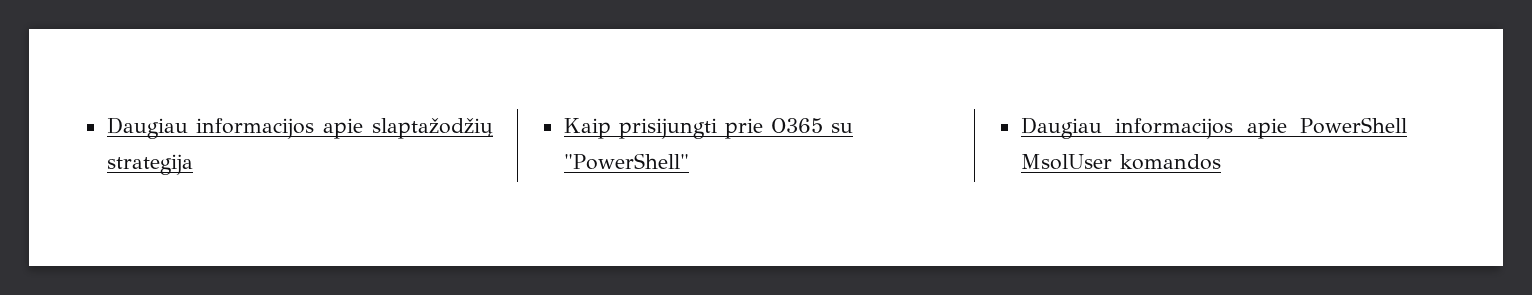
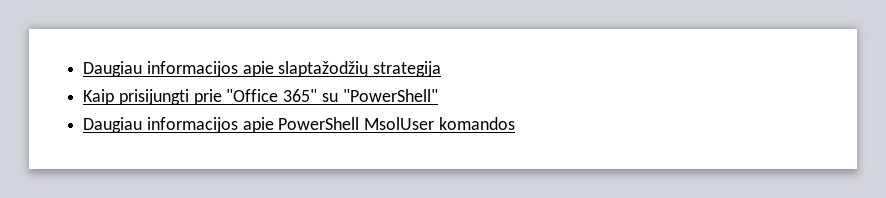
[770,118,823,133] O365 -> [226,89,318,102] "Office 365"

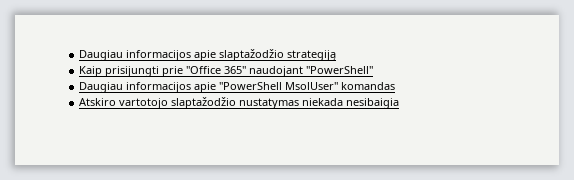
[83,61,442,77] Daugiau informacijos apie slaptažodžių strategija -> [79,49,337,61] Daugiau informacijos apie slaptažodžio strategiją
[321,93,338,102] su -> [249,66,304,77] naudojant
[278,117,515,130] PowerShell MsolUser komandos -> [219,82,396,90] [79,97,400,109] "PowerShell MsolUser" komandas // Atskiro vartotojo slaptažodžio nustatymas niekada nesibaigia

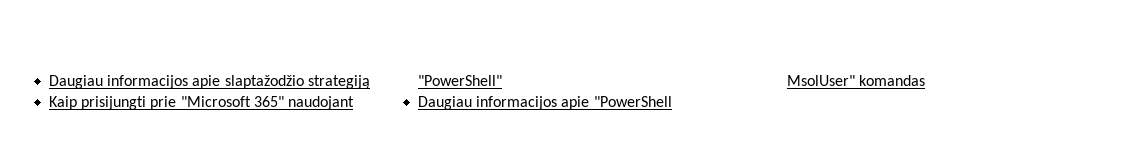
[186,66,222,74] "Office -> [180,96,251,107] "Microsoft
[79,97,400,109] // Atskiro vartotojo slaptažodžio nustatymas niekada nesibaigia -> (926, 80) none

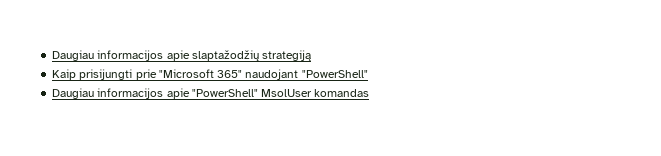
[49,75,304,89] Daugiau informacijos apie slaptažodžio -> [52,50,259,61] Daugiau informacijos apie slaptažodžių
[593,96,672,107] [787,75,856,86] "PowerShell MsolUser" -> [191,89,313,97] "PowerShell" MsolUser

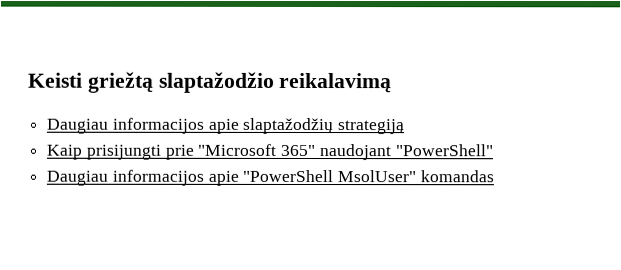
(52, 55) none -> [28,71,393,94] Keisti griežtą slaptažodžio reikalavimą //
[191,89,313,97] "PowerShell" MsolUser -> [242,169,417,183] "PowerShell MsolUser"

